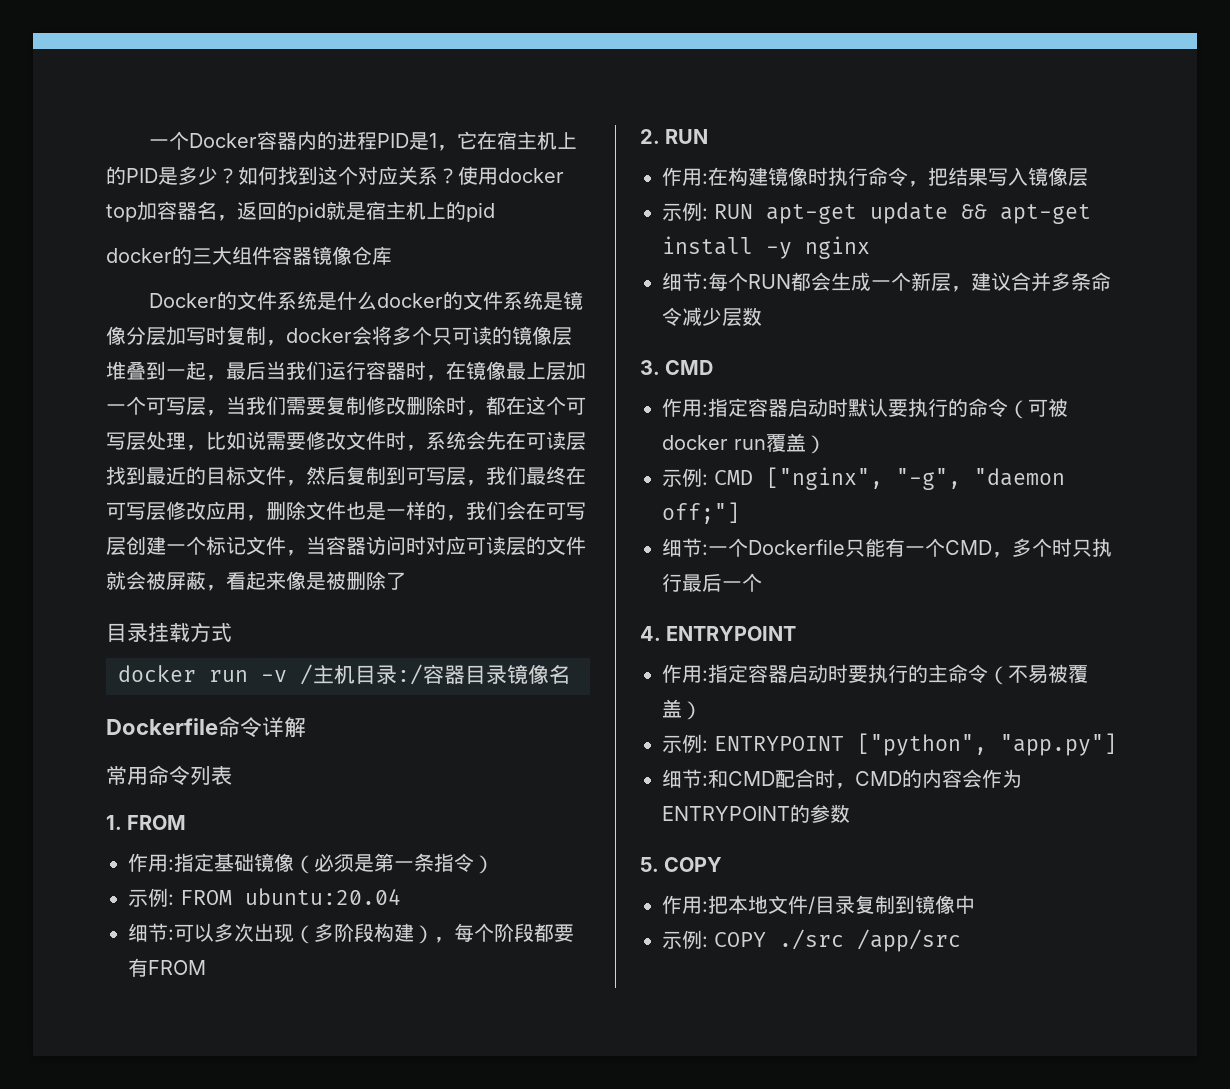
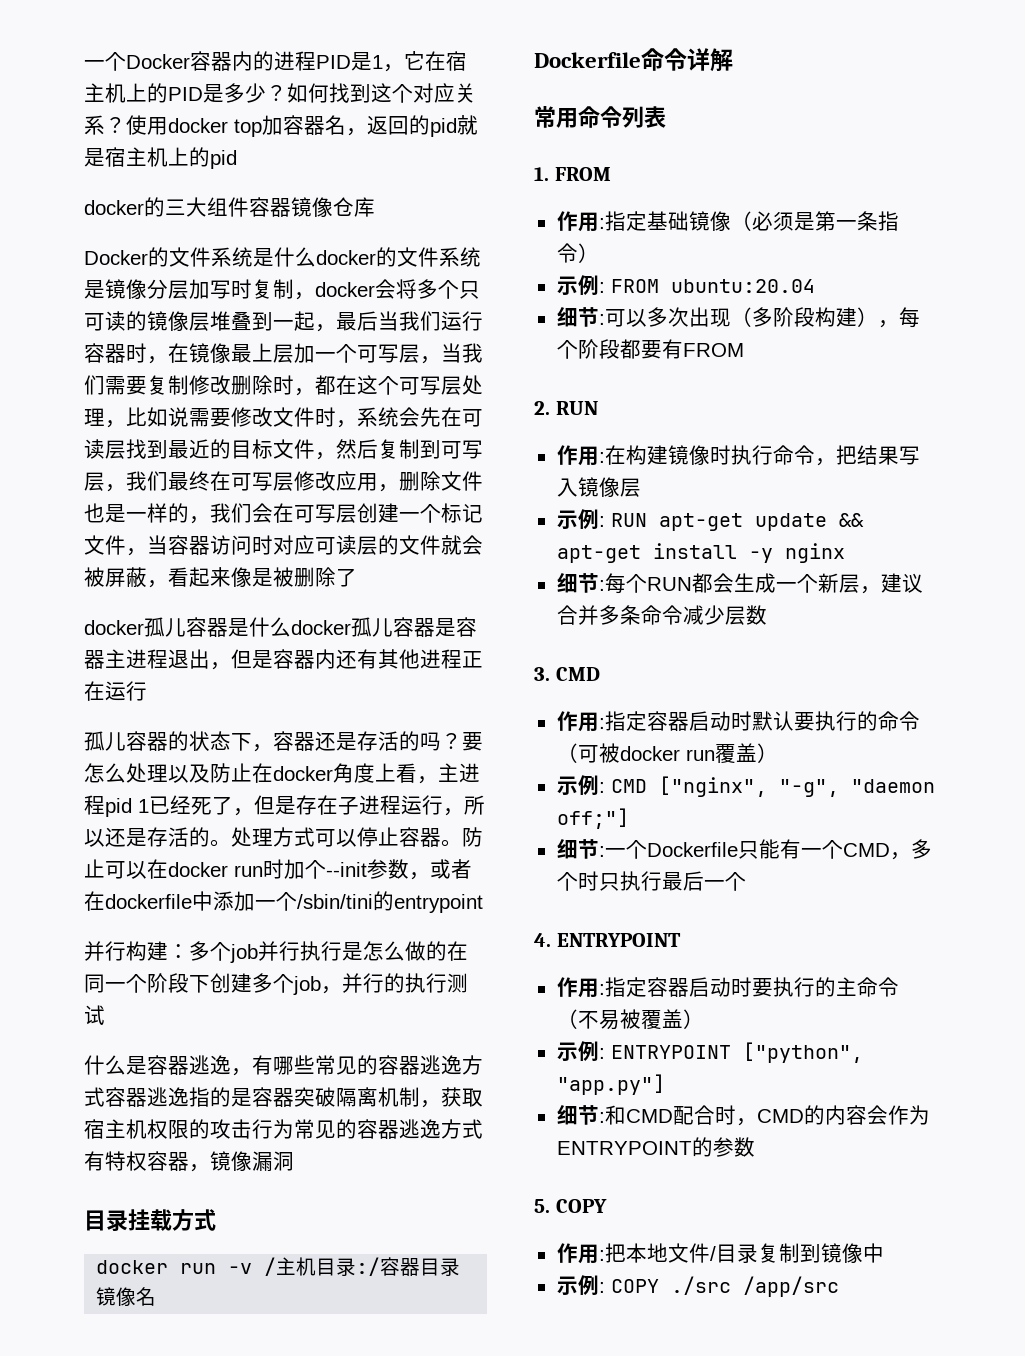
(406, 581) none -> [84,617,477,637] [84,649,483,670] [84,681,147,701] [84,731,483,752] [84,763,480,784] [84,795,485,817] [84,827,483,847] [84,859,472,880] [84,891,483,913] [84,941,468,963] [84,973,468,995] [84,1005,105,1025] [84,1055,483,1076] [84,1087,483,1108] [84,1119,483,1139] [84,1151,294,1172] // docker孤儿容器是什么docker孤儿容器是容器主进程退出，但是容器内还有其他进程正在运行 // 孤儿容器的状态下，容器还是存活的吗？要怎么处理以及防止在docker角度上看，主进程pid 1已经死了，但是存在子进程运行，所以还是存活的。处理方式可以停止容器。防止可以在docker run时加个--init参数，或者在dockerfile中添加一个/sbin/tini的entrypoint // 并行构建：多个job并行执行是怎么做的在同一个阶段下创建多个job，并行的执行测试 // 什么是容器逃逸，有哪些常见的容器逃逸方式容器逃逸指的是容器突破隔离机制，获取宿主机权限的攻击行为常见的容器逃逸方式有特权容器，镜像漏洞

